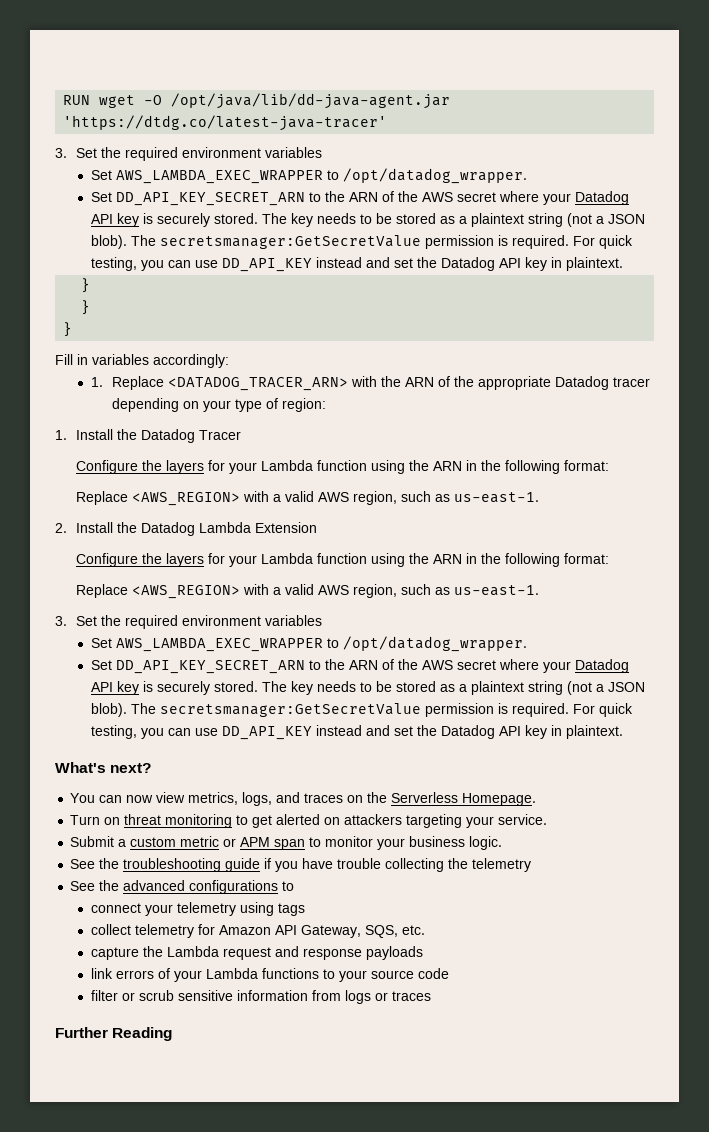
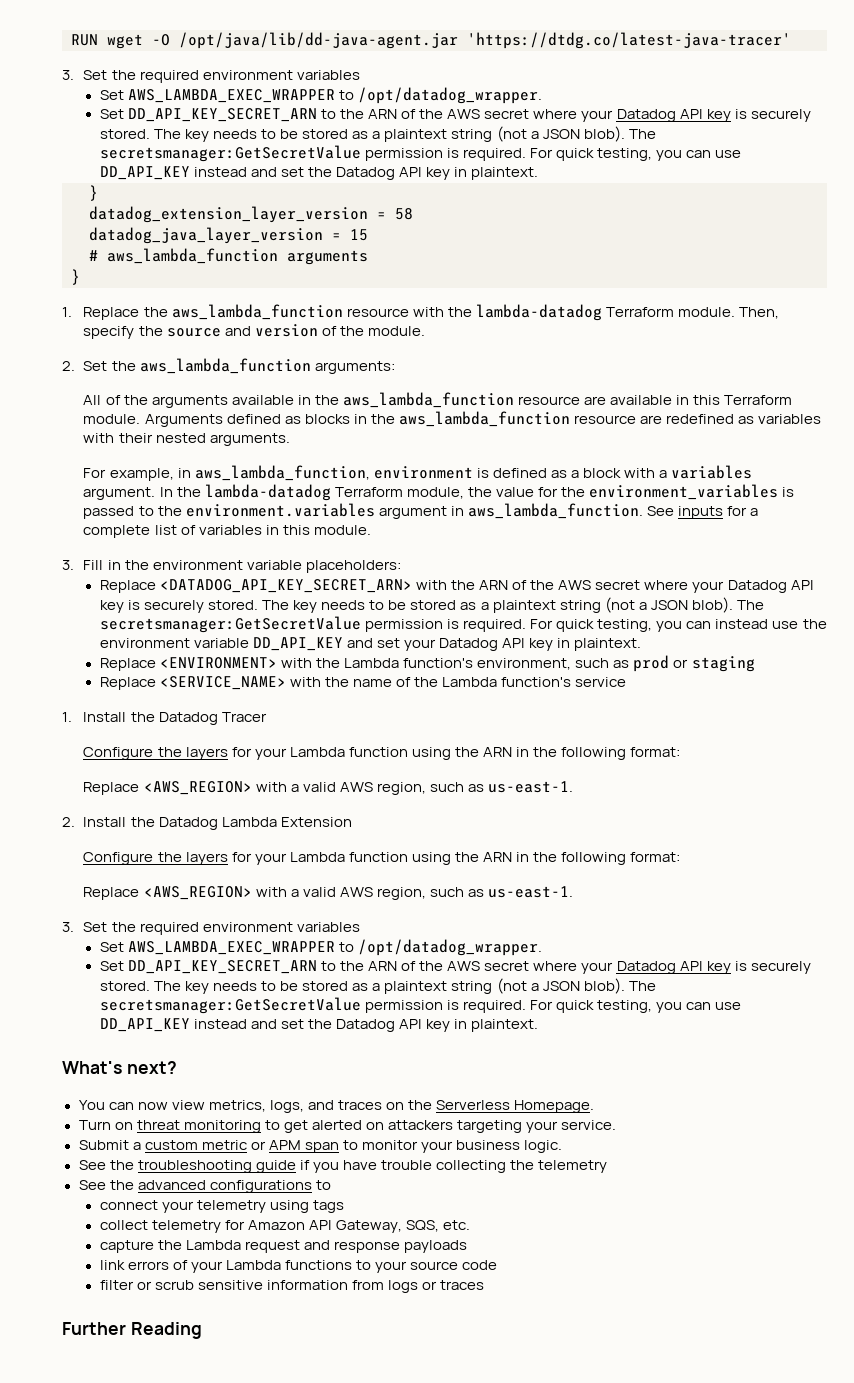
[81,300,91,315] [63,322,73,337] [55,354,229,368] [91,376,348,391] } // } // Fill in variables accordingly: // 1. Replace <DATADOG_TRACER_ARN> -> [89,206,413,223] [89,227,368,244] [89,248,368,265] [71,269,80,285] [62,304,779,321] [83,324,425,339] [62,358,395,374] [83,392,793,408] [83,411,822,427] [83,433,290,446] [83,465,753,481] [83,484,794,501] [83,503,758,519] [83,525,371,538] [62,560,401,573] [99,579,412,593] datadog_extension_layer_version = 58 // datadog_java_layer_version = 15 // # aws_lambda_function arguments // } // 1. Replace the aws_lambda_function resource with the lambda-datadog Terraform module. Then, specify the source and version of the module. // 2. Set the aws_lambda_function arguments: // All of the arguments available in the aws_lambda_function resource are available in this Terraform module. Arguments defined as blocks in the aws_lambda_function resource are redefined as variables with their nested arguments. // For example, in aws_lambda_function, environment is defined as a block with a variables argument. In the lambda-datadog Terraform module, the value for the environment_variables is passed to the environment.variables argument in aws_lambda_function. See inputs for a complete list of variables in this module. // 3. Fill in the environment variable placeholders: // Replace <DATADOG_API_KEY_SECRET_ARN>
[477,376,650,390] [111,398,326,412] appropriate Datadog tracer depending on your type of region: -> [558,580,814,593] [99,597,764,613] [99,616,827,633] [99,637,642,651] [99,655,755,672] [99,676,627,690] AWS secret where your Datadog API key is securely stored. The key needs to be stored as a plaintext string (not a JSON blob). The secretsmanager:GetSecretValue permission is required. For quick testing, you can instead use the environment variable DD_API_KEY and set your Datadog API key in plaintext. // Replace <ENVIRONMENT> with the Lambda function's environment, such as prod or staging // Replace <SERVICE_NAME> with the name of the Lambda function's service

